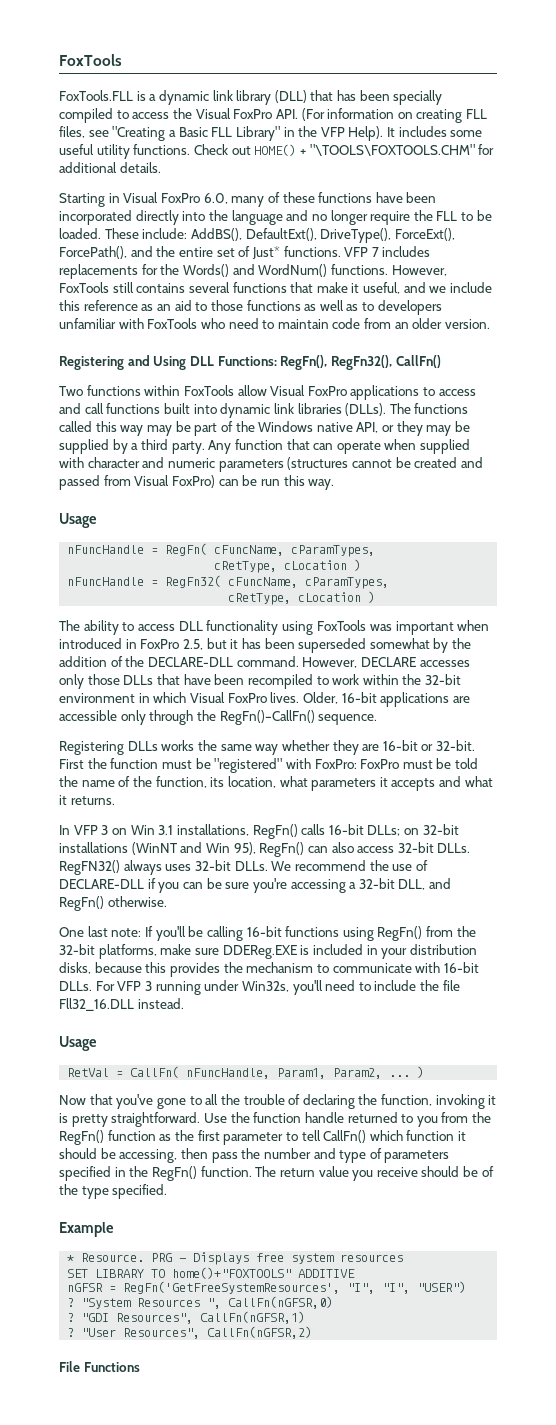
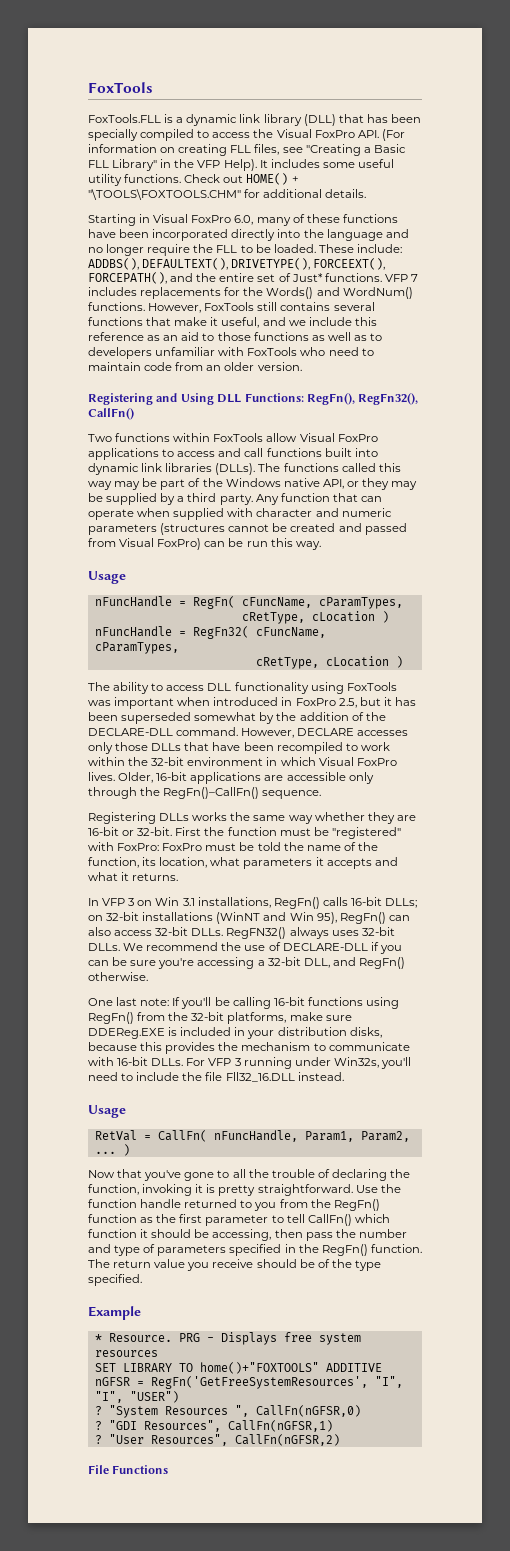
[190,228,455,243] [59,246,127,259] AddBS(), DefaultExt(), DriveType(), ForceExt(), ForcePath(), -> [88,258,386,270] [88,272,167,284] ADDBS(), DEFAULTEXT(), DRIVETYPE(), FORCEEXT(), FORCEPATH(),

